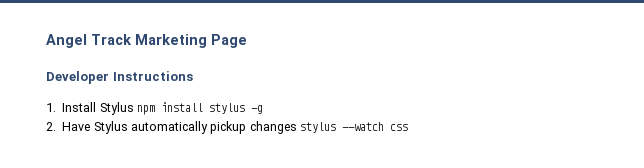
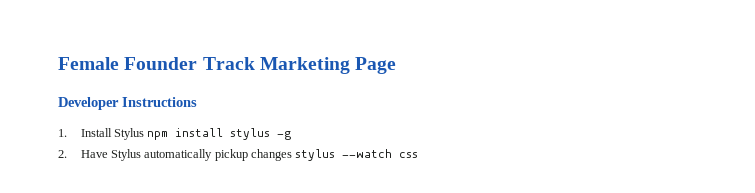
[46,34,87,48] Angel -> [58,57,198,70] Female Founder

